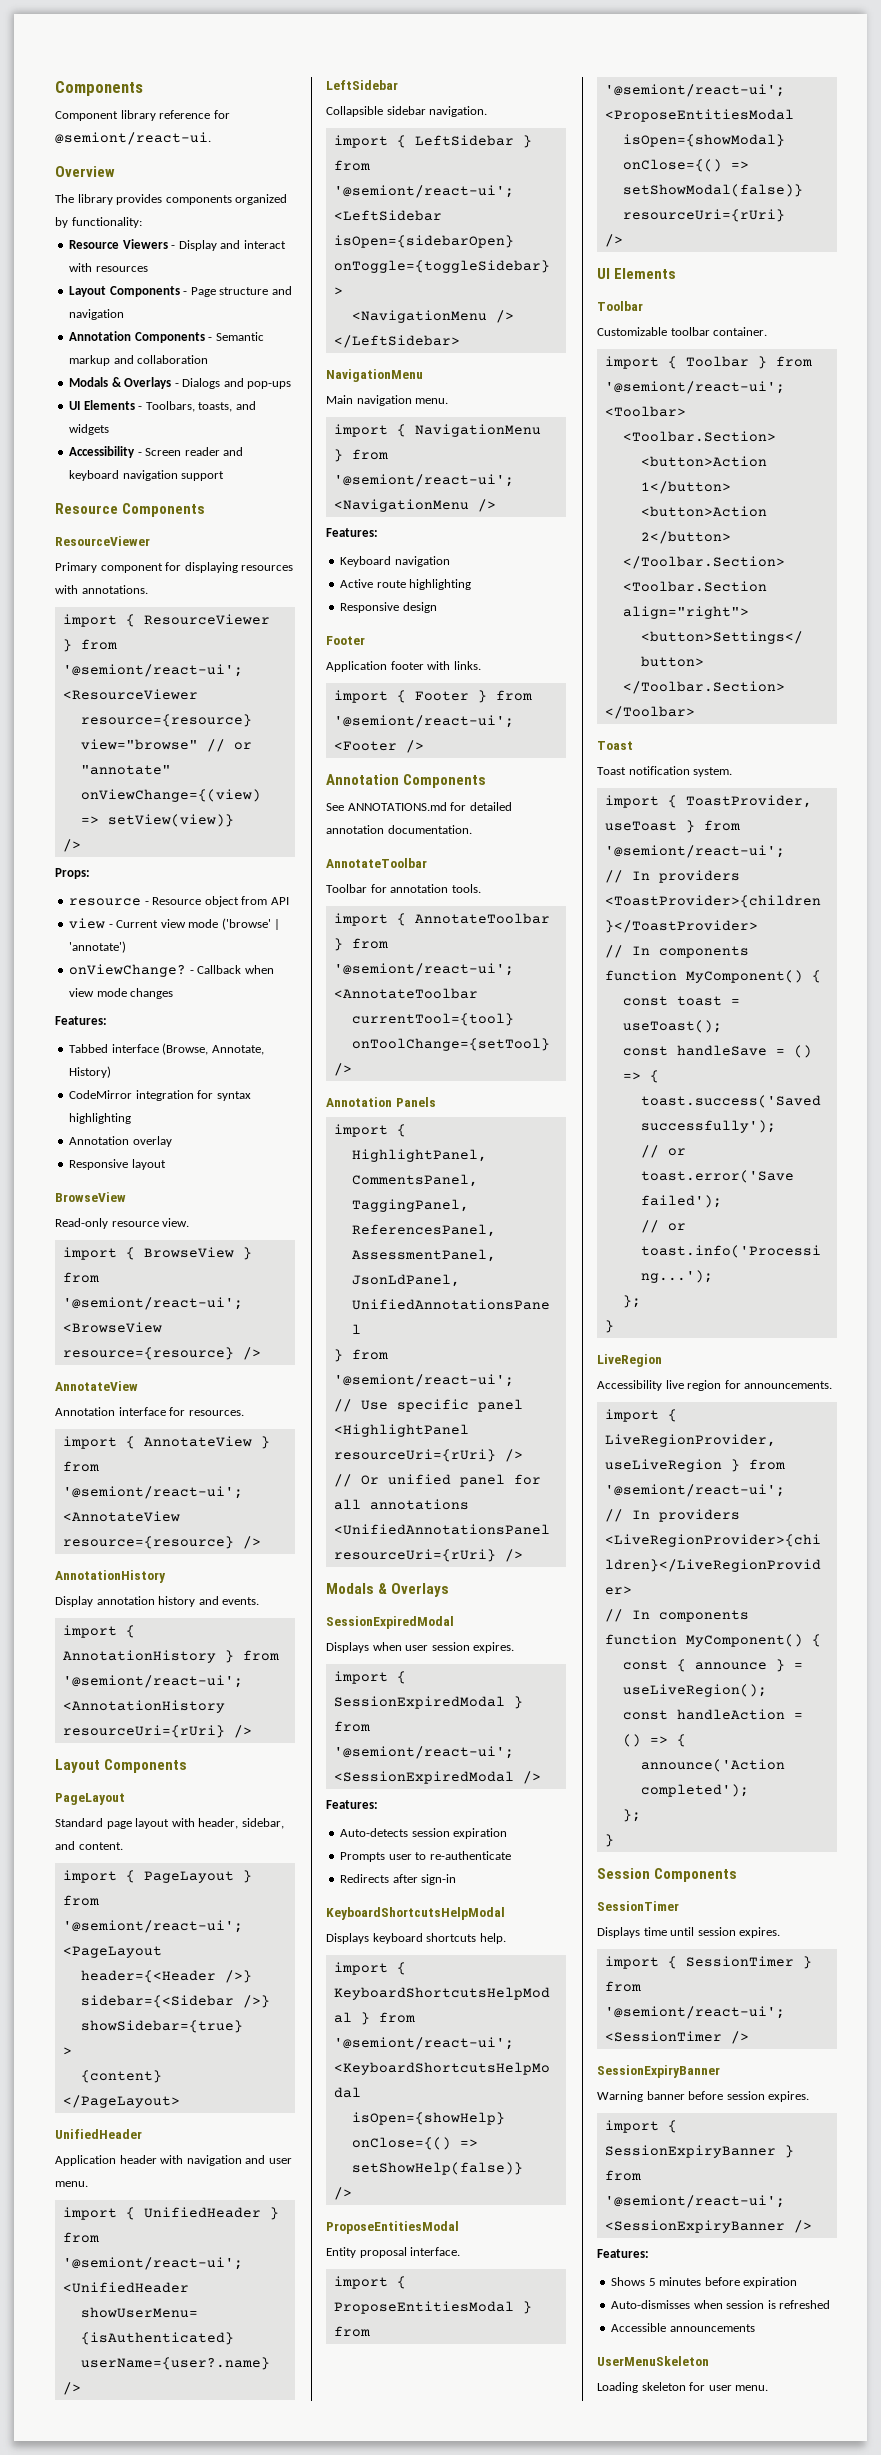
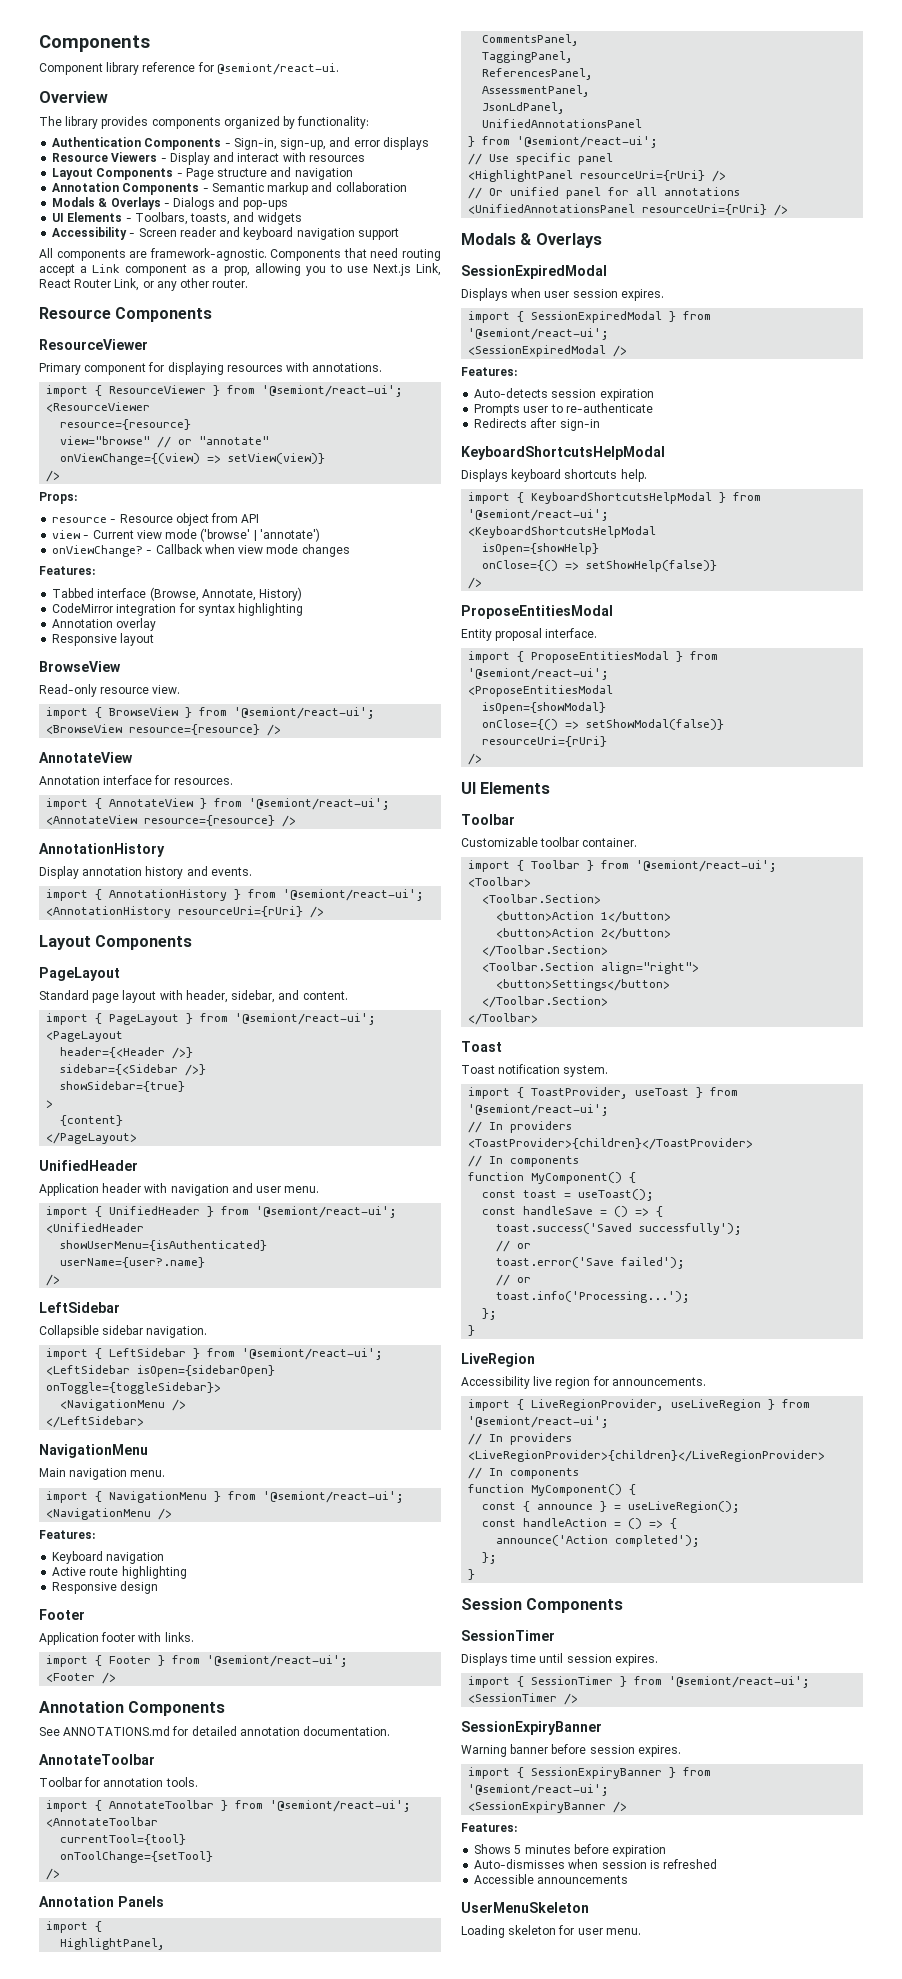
(142, 222) none -> [52,137,429,150] // Authentication Components - Sign-in, sign-up, and error displays
(225, 476) none -> [39,248,441,261] [39,263,441,276] [39,278,249,291] // All components are framework-agnostic. Components that need routing accept a Link component as a prop, allowing you to use Next.js Link, React Router Link, or any other router.

